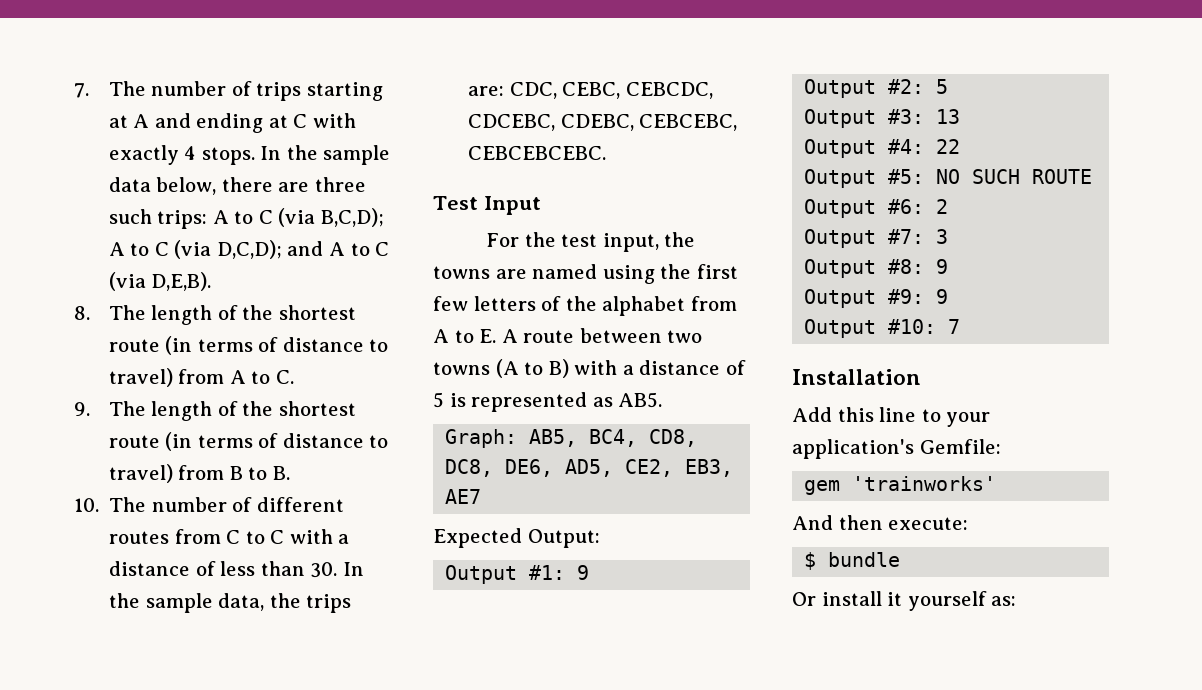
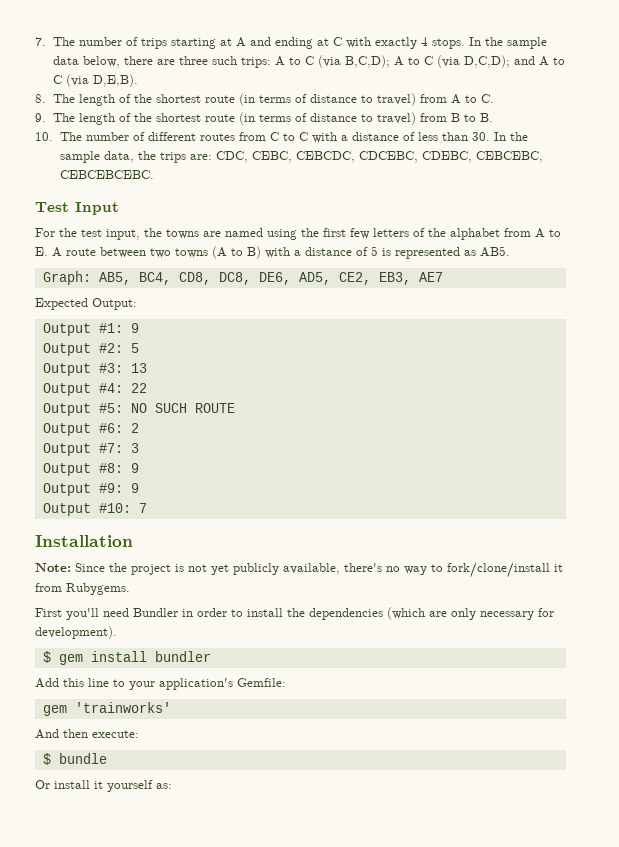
(921, 377) none -> [35,562,563,578] [35,583,130,595] [35,607,554,620] [35,626,117,639] [42,651,211,665] // Note: Since the project is not yet publicly available, there's no way to fork/clone/install it from Rubygems. // First you'll need Bundler in order to install the dependencies (which are only necessary for development). // $ gem install bundler

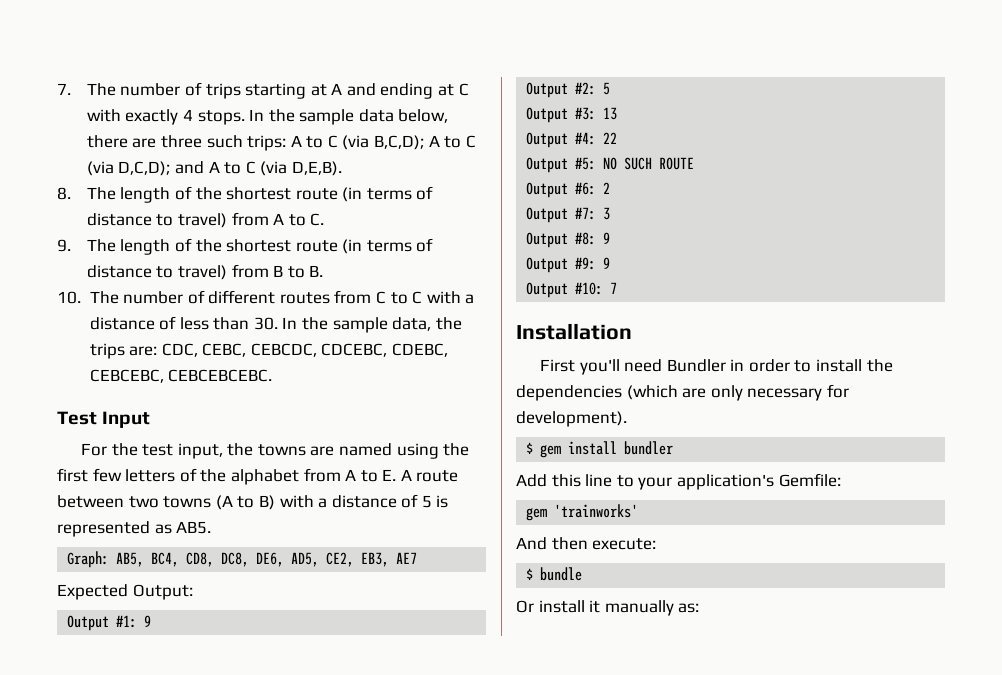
[35,562,563,578] [35,583,130,595] // Note: Since the project is not yet publicly available, there's no way to fork/clone/install it from Rubygems. -> (632, 331) none
[107,780,153,792] yourself -> [604,600,674,616] manually

